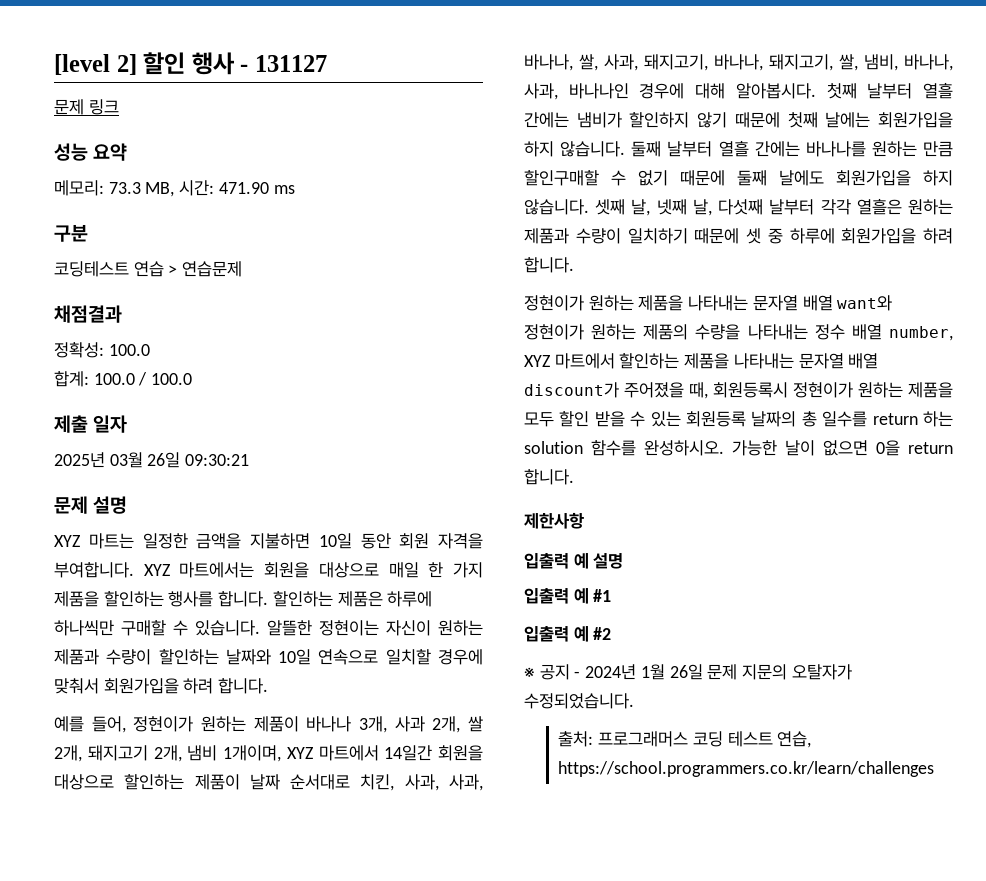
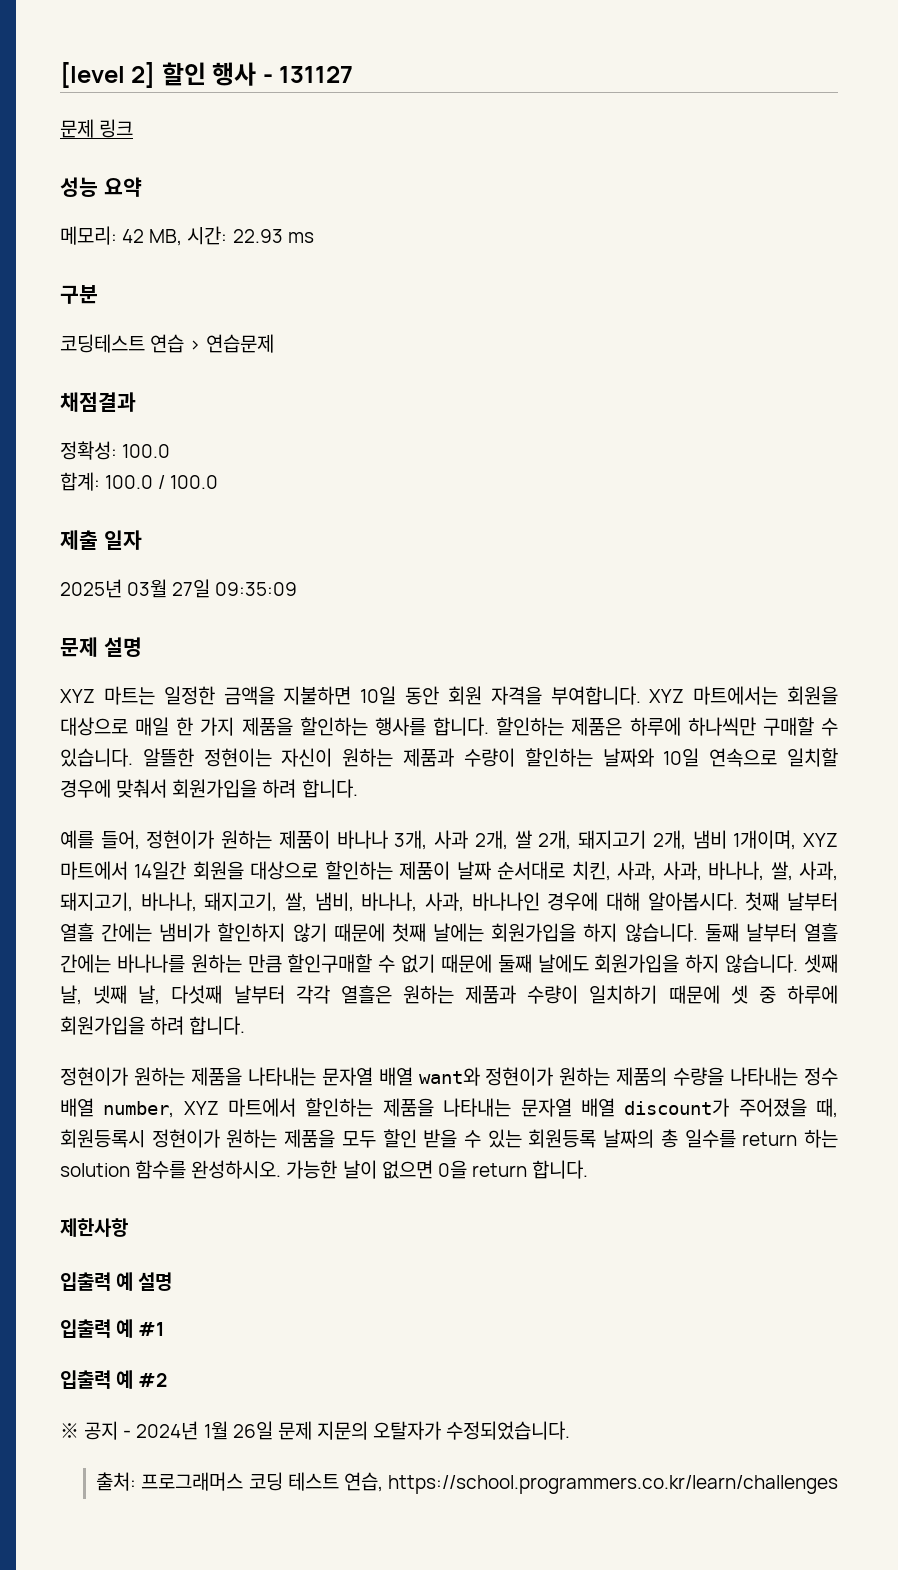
[108,182,141,194] 73.3 -> [122,229,145,243] 42
[218,182,269,194] 471.90 -> [232,229,283,243] 22.93
[147,452,250,468] 26일 09:30:21 -> [172,579,298,598] 27일 09:35:09

